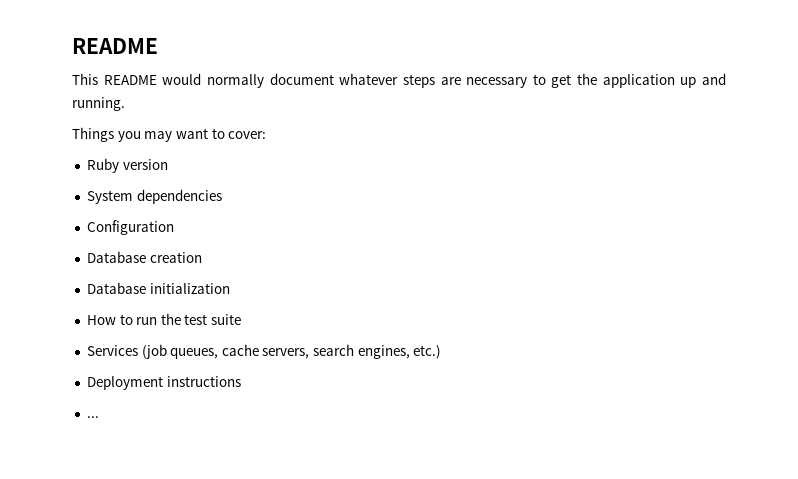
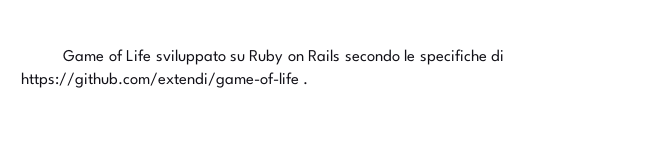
[72,38,158,54] [72,73,726,88] [72,97,125,111] [72,127,267,142] [86,158,168,173] [86,189,222,204] [86,220,174,235] [86,251,202,263] [86,282,230,294] [86,313,242,325] [86,344,442,359] [86,376,241,390] [86,416,99,418] README // This README would normally document whatever steps are necessary to get the application up and running. // Things you may want to cover: // Ruby version // System dependencies // Configuration // Database creation // Database initialization // How to run the test suite // Services (job queues, cache servers, search engines, etc.) // Deployment instructions // ... -> [63,49,505,65] [21,72,309,88] Game of Life sviluppato su Ruby on Rails secondo le specifiche di https://github.com/extendi/game-of-life .

